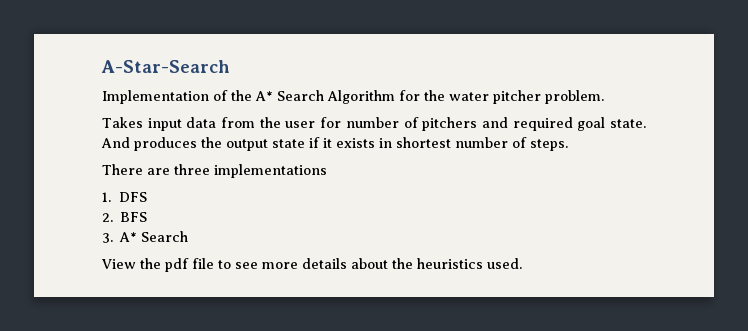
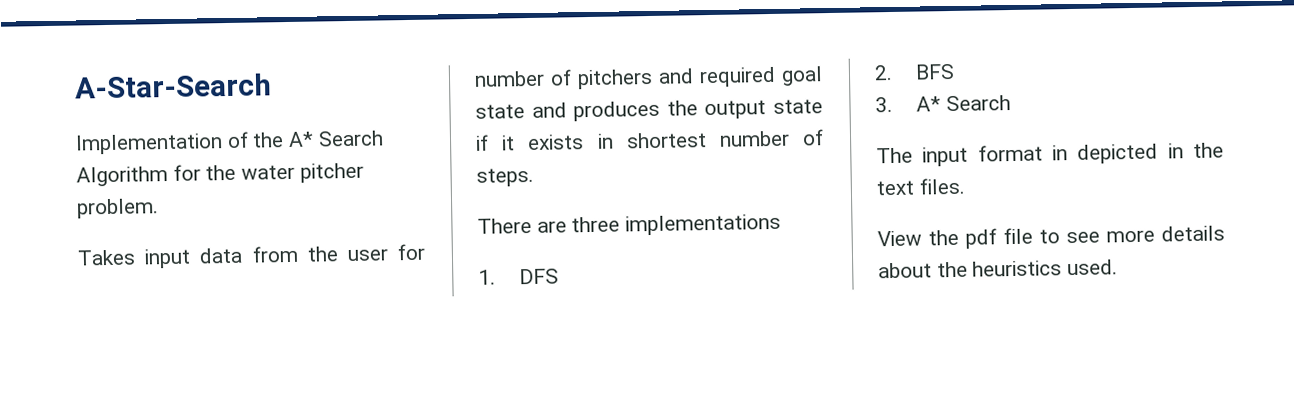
[610,119,647,128] [101,137,130,148] state. And -> [475,102,567,119] state and
(189, 236) none -> [876,142,1224,167] [876,177,965,196] // The input format in depicted in the text files.

